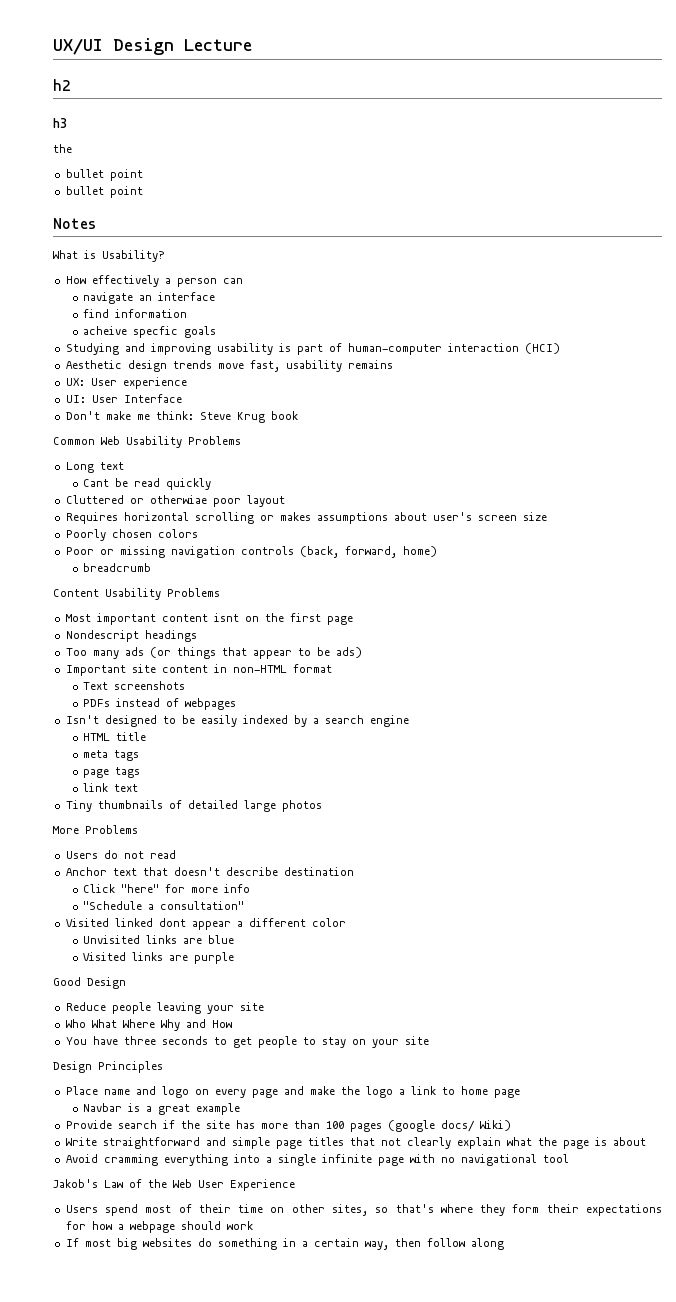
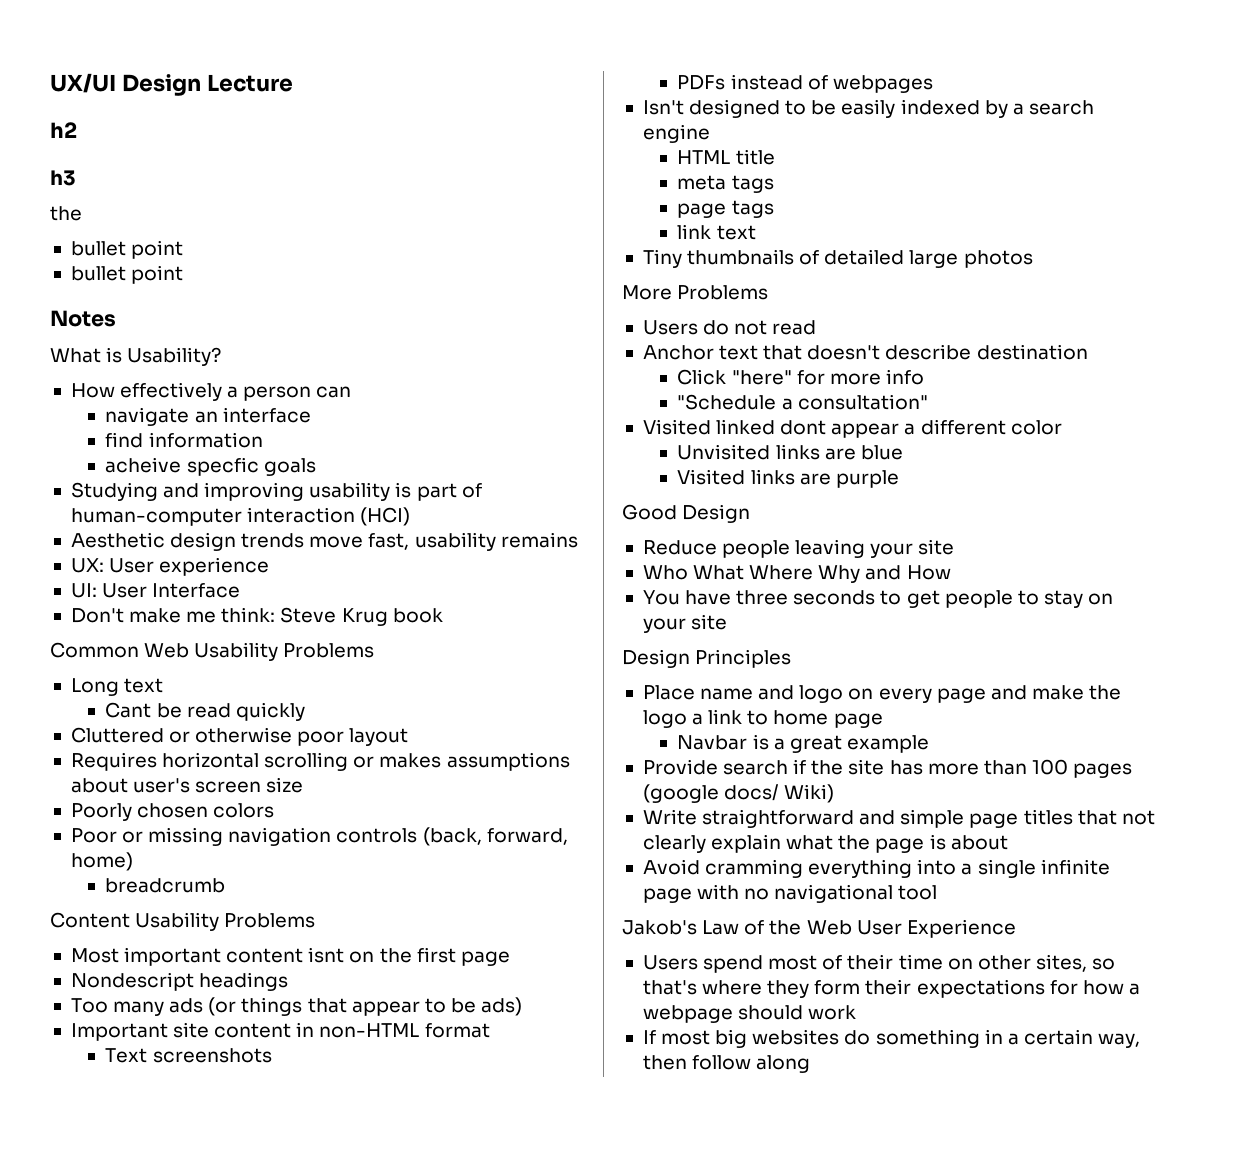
[149,495,207,504] otherwiae -> [195,727,293,743] otherwise

